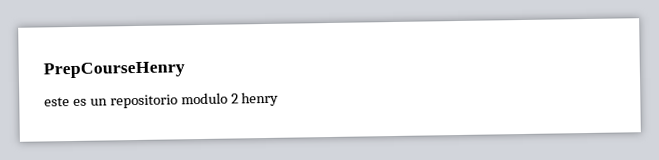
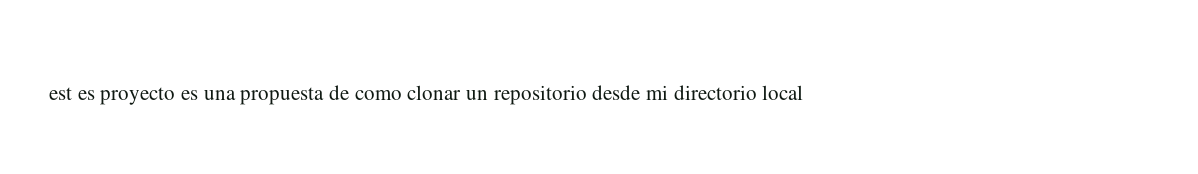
[43,61,185,79] [44,91,280,109] PrepCourseHenry // este es un repositorio modulo 2 henry -> [49,85,804,105] est es proyecto es una propuesta de como clonar un repositorio desde mi directorio local

